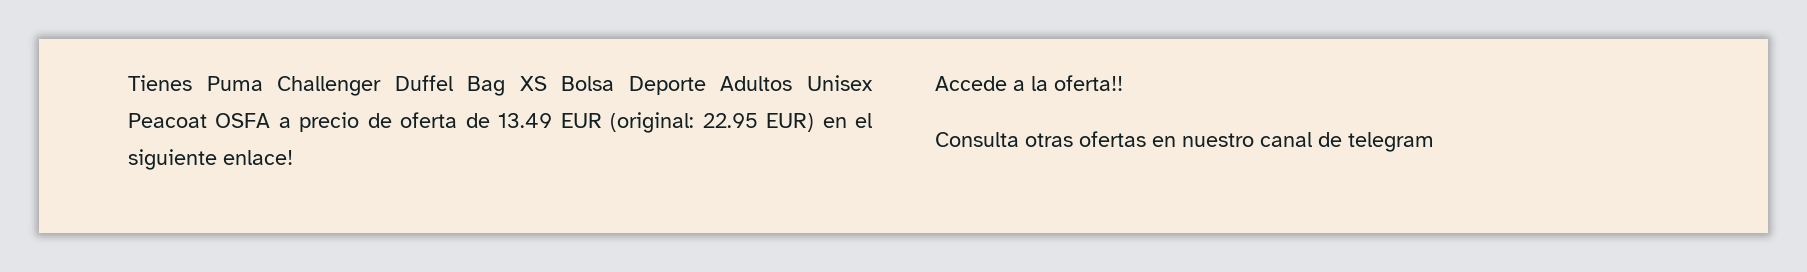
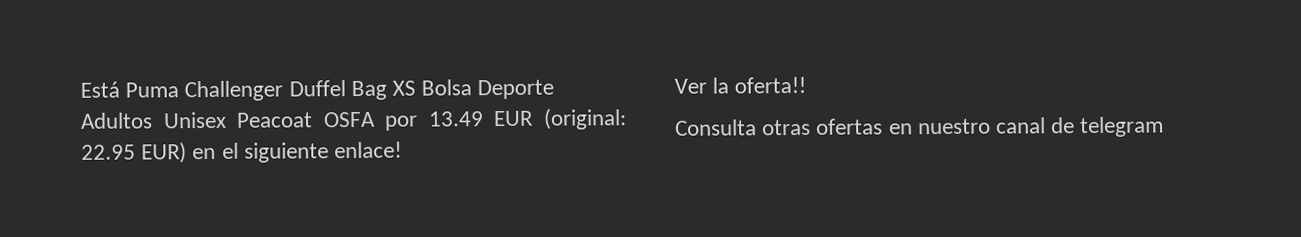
[128,75,192,91] Tienes -> [80,81,120,98] Está
[278,112,490,132] a precio de oferta de -> [384,115,419,131] por
[935,76,1025,91] Accede a -> [674,78,707,94] Ver

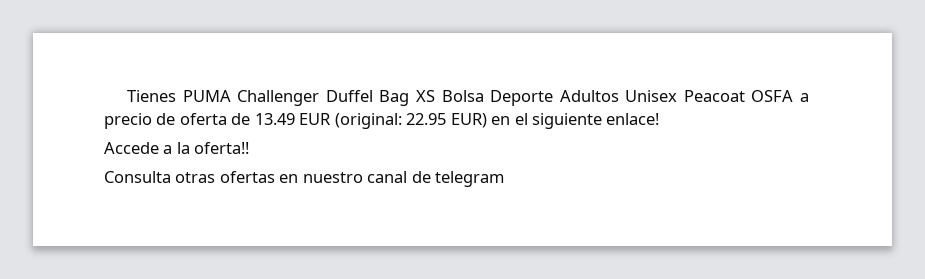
[80,81,180,98] Está Puma -> [127,90,231,102] Tienes PUMA
[384,115,419,131] por -> [800,93,809,102] [104,113,251,129] a precio de oferta de
[674,78,707,94] Ver -> [104,142,173,154] Accede a

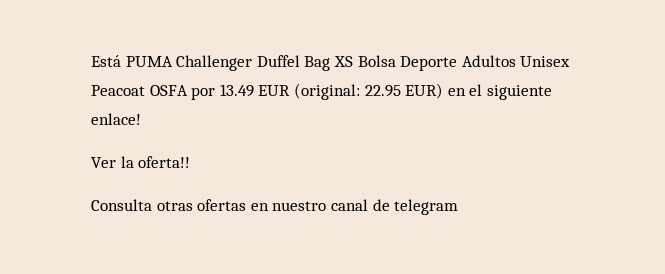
[127,90,177,102] Tienes -> [91,55,121,67] Está
[800,93,809,102] [104,113,251,129] a precio de oferta de -> [191,87,216,100] por
[104,142,173,154] Accede a -> [91,157,116,168] Ver

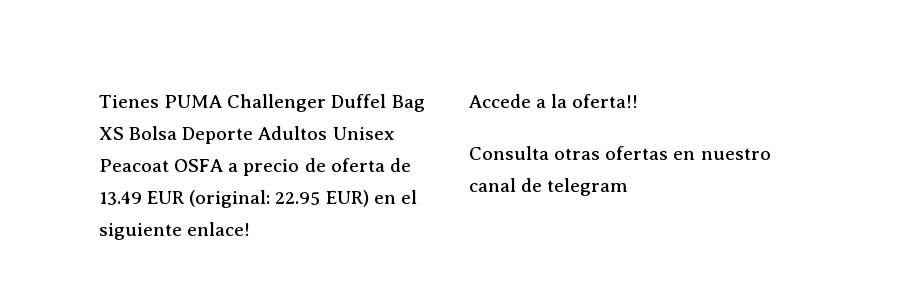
[91,55,121,67] Está -> [99,95,159,108] Tienes
[191,87,216,100] por -> [228,158,411,176] a precio de oferta de
[91,157,116,168] Ver -> [469,94,547,108] Accede a

